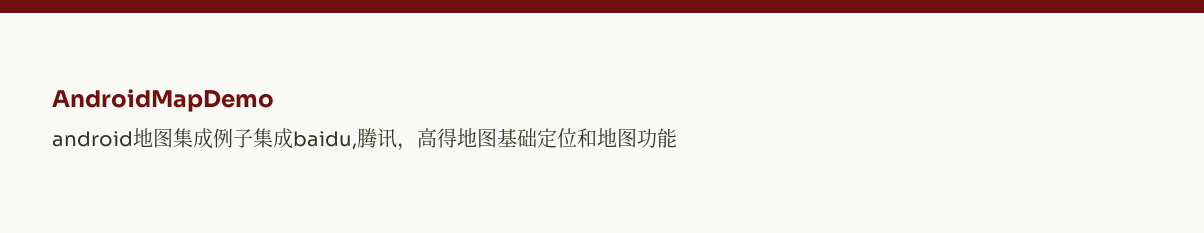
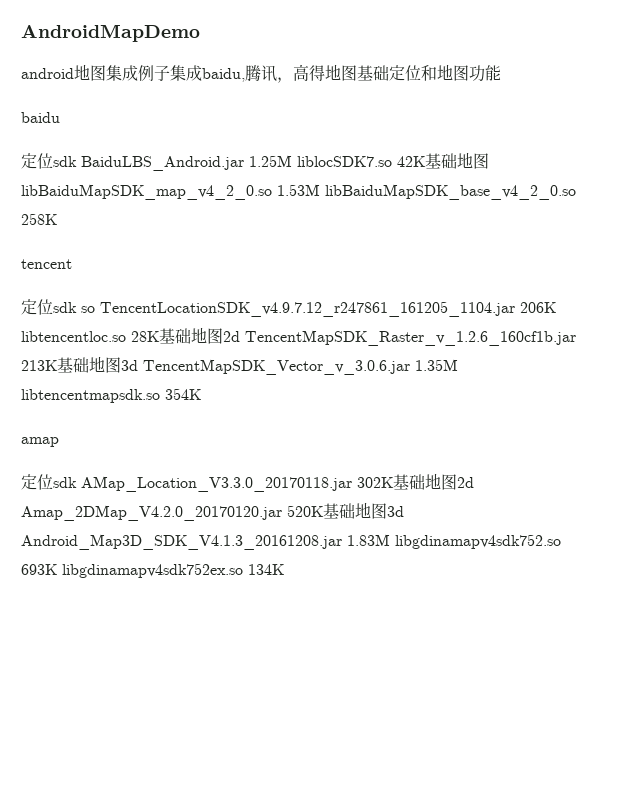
(677, 138) none -> [21,112,60,123] [21,152,489,171] [21,184,576,200] [21,213,57,225] [21,259,72,269] [21,299,556,317] [21,327,576,346] [21,356,458,375] [21,388,201,403] [21,437,59,447] [21,473,474,492] [21,502,404,521] [21,534,561,550] [21,563,284,578] // baidu // 定位sdk BaiduLBS_Android.jar 1.25M liblocSDK7.so 42K基础地图libBaiduMapSDK_map_v4_2_0.so 1.53M libBaiduMapSDK_base_v4_2_0.so 258K // tencent // 定位sdk so TencentLocationSDK_v4.9.7.12_r247861_161205_1104.jar 206K libtencentloc.so 28K基础地图2d TencentMapSDK_Raster_v_1.2.6_160cf1b.jar 213K基础地图3d TencentMapSDK_Vector_v_3.0.6.jar 1.35M libtencentmapsdk.so 354K // amap // 定位sdk AMap_Location_V3.3.0_20170118.jar 302K基础地图2d Amap_2DMap_V4.2.0_20170120.jar 520K基础地图3d Android_Map3D_SDK_V4.1.3_20161208.jar 1.83M libgdinamapv4sdk752.so 693K libgdinamapv4sdk752ex.so 134K

